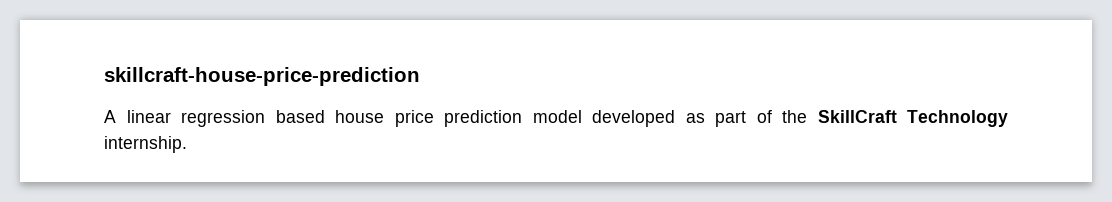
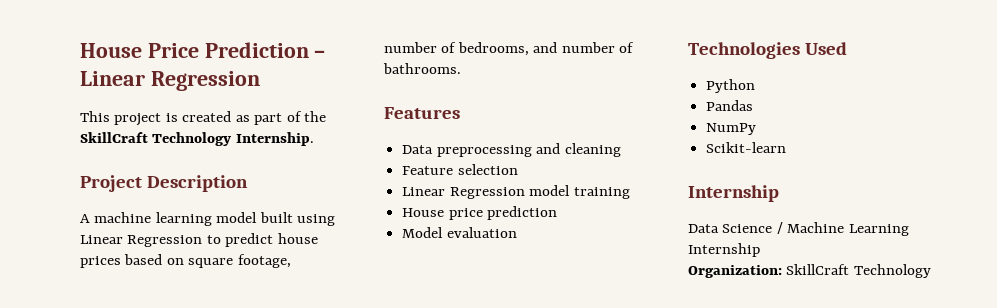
[104,67,420,86] [104,110,675,127] skillcraft-house-price-prediction // A linear regression based house price prediction model developed -> [80,42,326,58] [80,71,260,91] [80,111,232,126] House Price Prediction – Linear Regression // This project is created
[104,136,187,153] internship. -> [235,132,314,146] [80,175,248,192] [80,212,336,226] [80,233,318,247] [80,254,291,268] [384,42,635,56] [383,63,461,74] [384,107,460,119] [402,143,621,157] [402,164,518,175] [402,185,630,199] [402,206,558,220] [402,227,517,238] [688,42,847,59] [706,79,756,93] [706,100,754,111] [706,123,757,135] [706,142,787,153] [688,185,779,202] [688,222,909,236] [688,243,760,257] [688,264,931,278] Internship. // Project Description // A machine learning model built using Linear Regression to predict house prices based on square footage, number of bedrooms, and number of bathrooms. // Features // Data preprocessing and cleaning // Feature selection // Linear Regression model training // House price prediction // Model evaluation // Technologies Used // Python // Pandas // NumPy // Scikit-learn // Internship // Data Science / Machine Learning Internship // Organization: SkillCraft Technology

